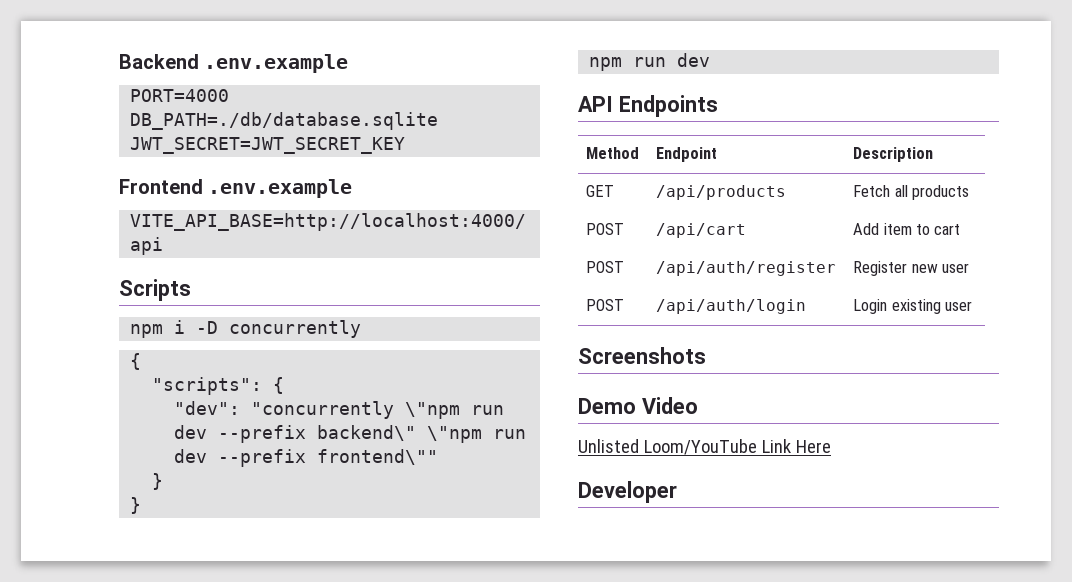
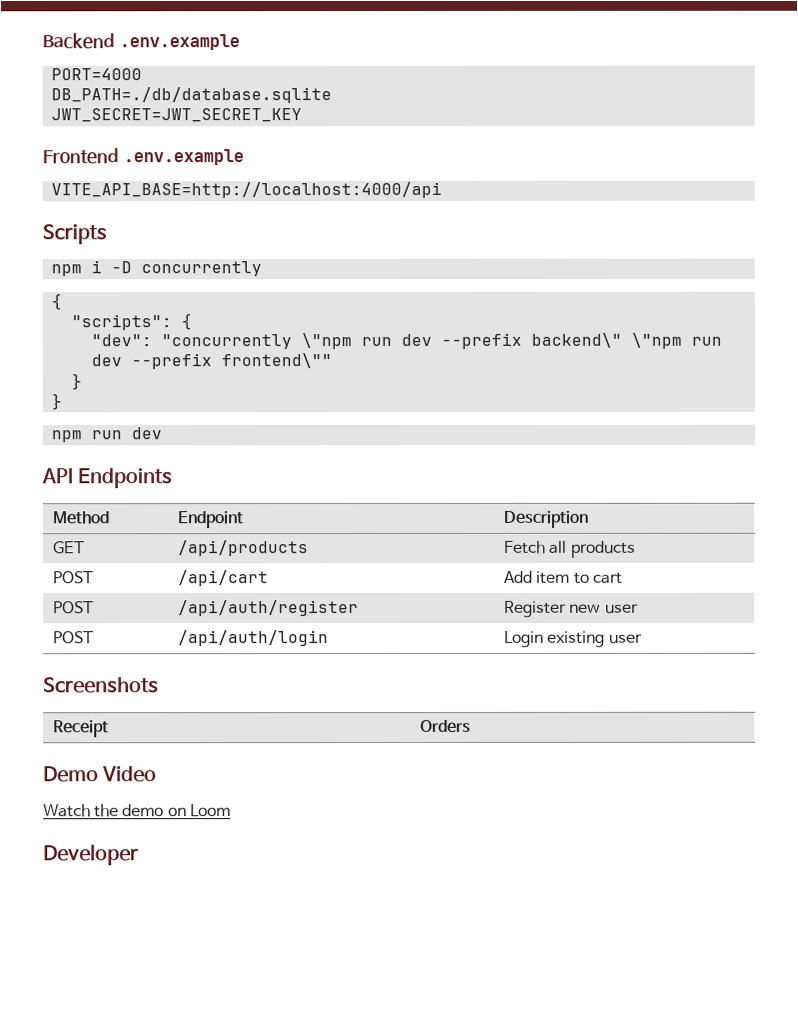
(706, 355) none -> [53,720,110,738] [420,719,472,733] // Receipt | Orders
[578,439,831,455] Unlisted Loom/YouTube Link Here -> [43,804,231,818] Watch the demo on Loom

